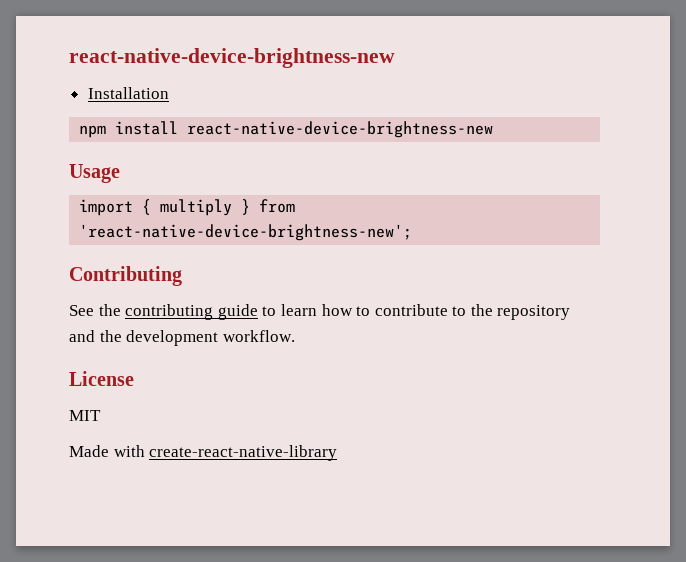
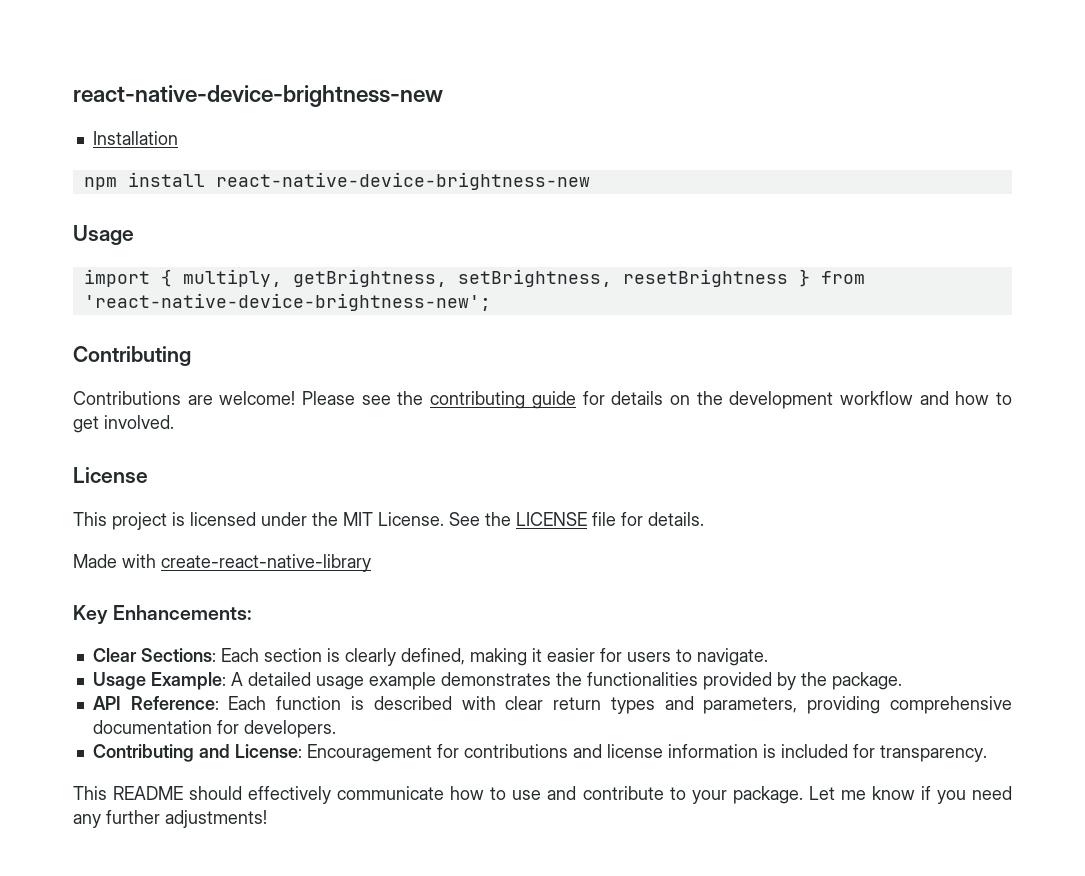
[160,199,233,216] multiply -> [182,269,788,287] multiply, getBrightness, setBrightness, resetBrightness
[69,304,571,320] [69,330,295,346] [69,371,134,386] [69,410,101,421] [69,445,338,461] See the contributing guide to learn how to contribute to the repository and the development workflow. // License // MIT // Made with create-react-native-library -> [73,391,1012,409] [73,415,174,433] [73,467,148,483] [73,512,704,530] [73,554,371,572] [73,605,253,624] [92,648,768,666] [92,672,902,690] [92,696,1012,714] [92,720,336,738] [92,744,987,762] [73,786,1012,804] [73,810,267,828] Contributions are welcome! Please see the contributing guide for details on the development workflow and how to get involved. // License // This project is licensed under the MIT License. See the LICENSE file for details. // Made with create-react-native-library // Key Enhancements: // Clear Sections: Each section is clearly defined, making it easier for users to navigate. // Usage Example: A detailed usage example demonstrates the functionalities provided by the package. // API Reference: Each function is described with clear return types and parameters, providing comprehensive documentation for developers. // Contributing and License: Encouragement for contributions and license information is included for transparency. // This README should effectively communicate how to use and contribute to your package. Let me know if you need any further adjustments!

